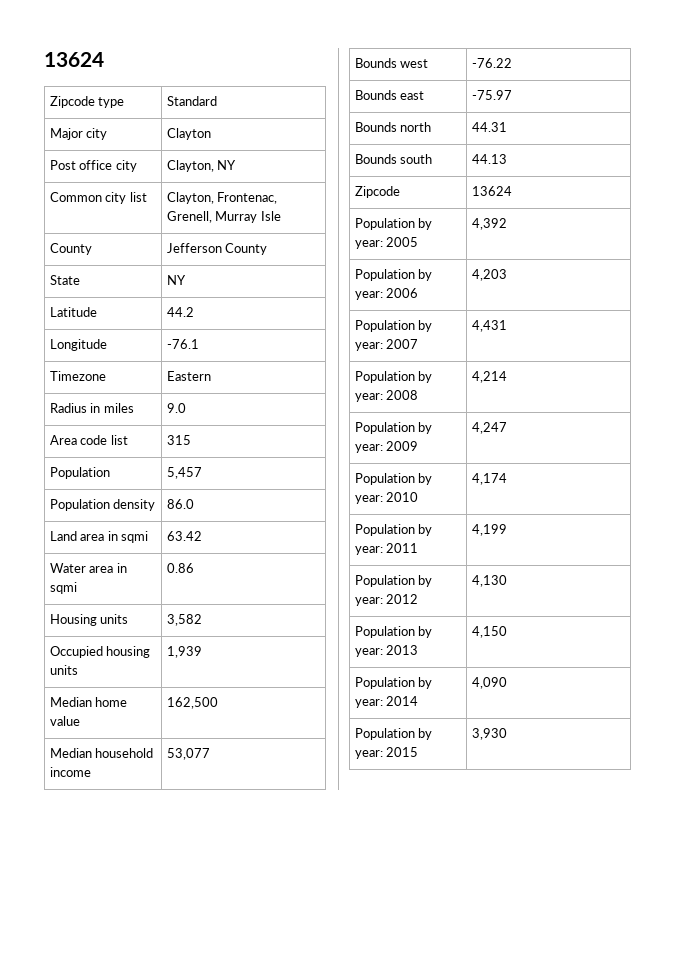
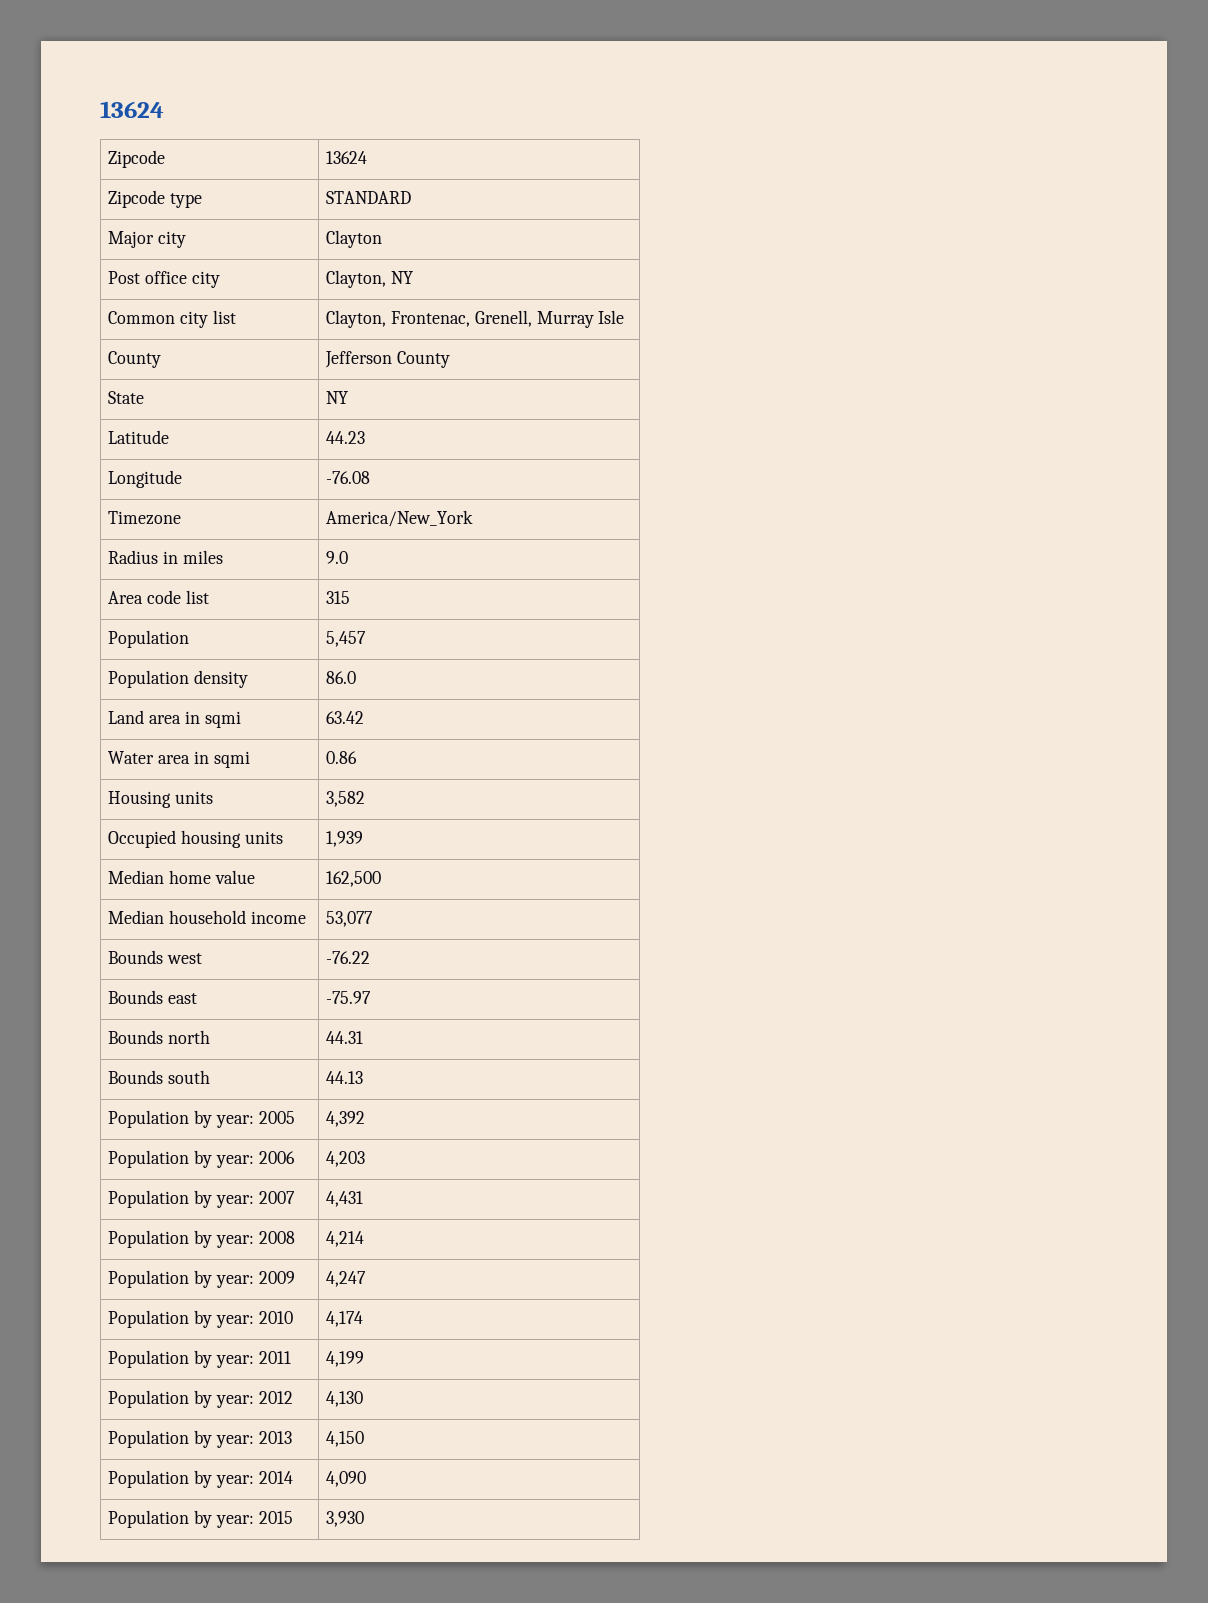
[44,52,104,67] 13624 -> [100,101,164,118] [108,150,166,168] [326,151,368,164] 13624 // Zipcode | 13624
[166,96,217,106] Standard -> [326,191,412,204] STANDARD
[166,307,194,317] 44.2 -> [326,431,366,444] 44.23
[166,339,199,349] -76.1 -> [326,471,371,484] -76.08
[166,371,211,381] Eastern -> [326,510,474,527] America/New_York
[354,186,400,198] [471,186,512,196] // Zipcode | 13624 -> (364, 1077) none

